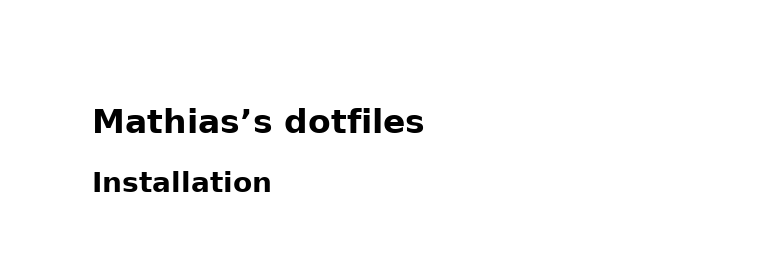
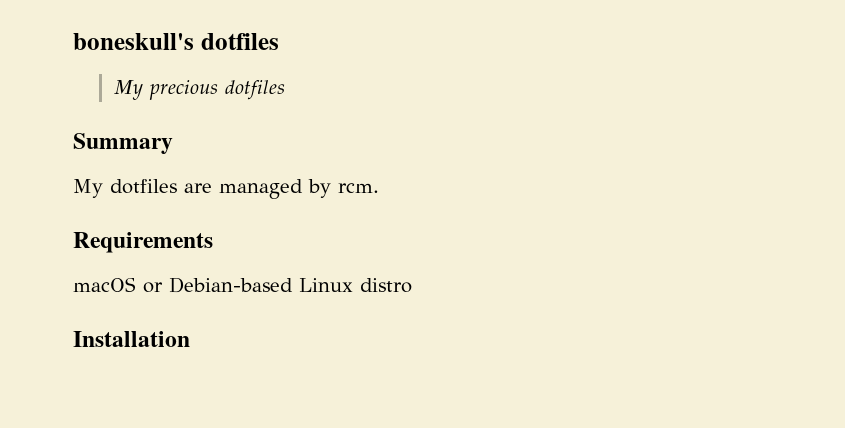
[92,108,425,133] Mathias’s dotfiles -> [73,33,279,50] [113,80,285,100] [73,133,173,154] [73,179,379,199] [73,232,213,253] [73,277,412,293] boneskull's dotfiles // My precious dotfiles // Summary // My dotfiles are managed by rcm. // Requirements // macOS or Debian-based Linux distro

